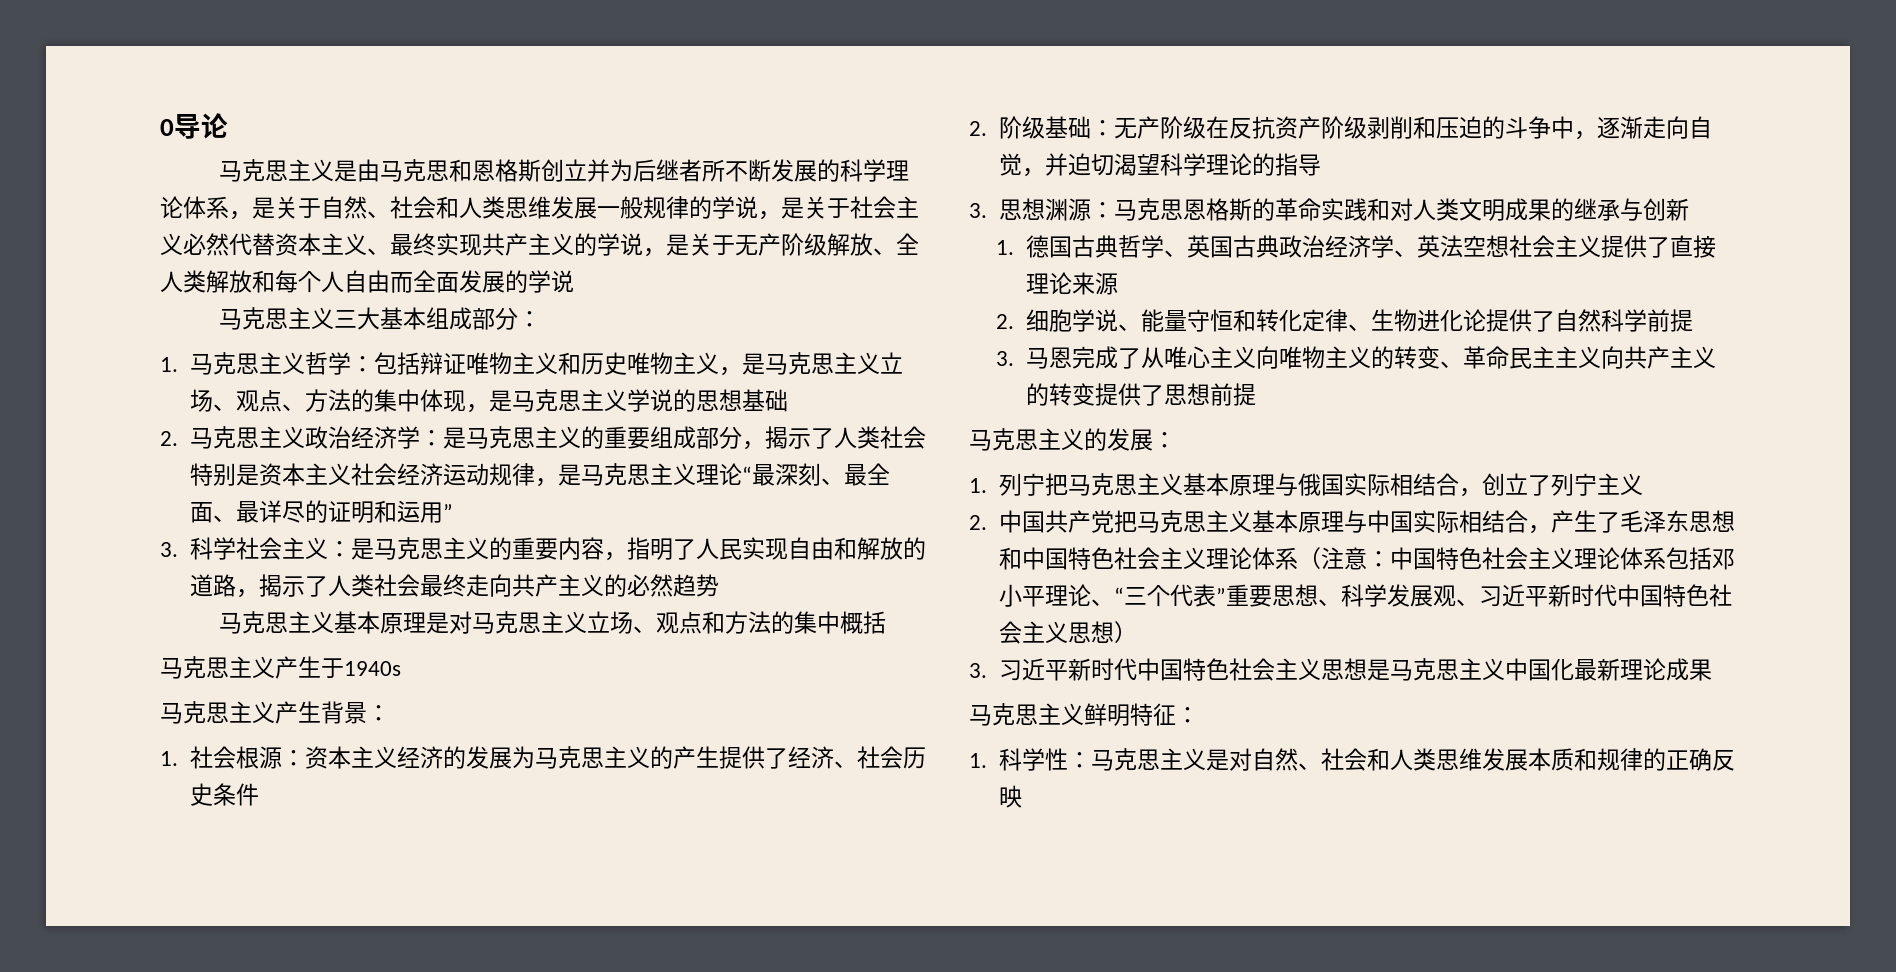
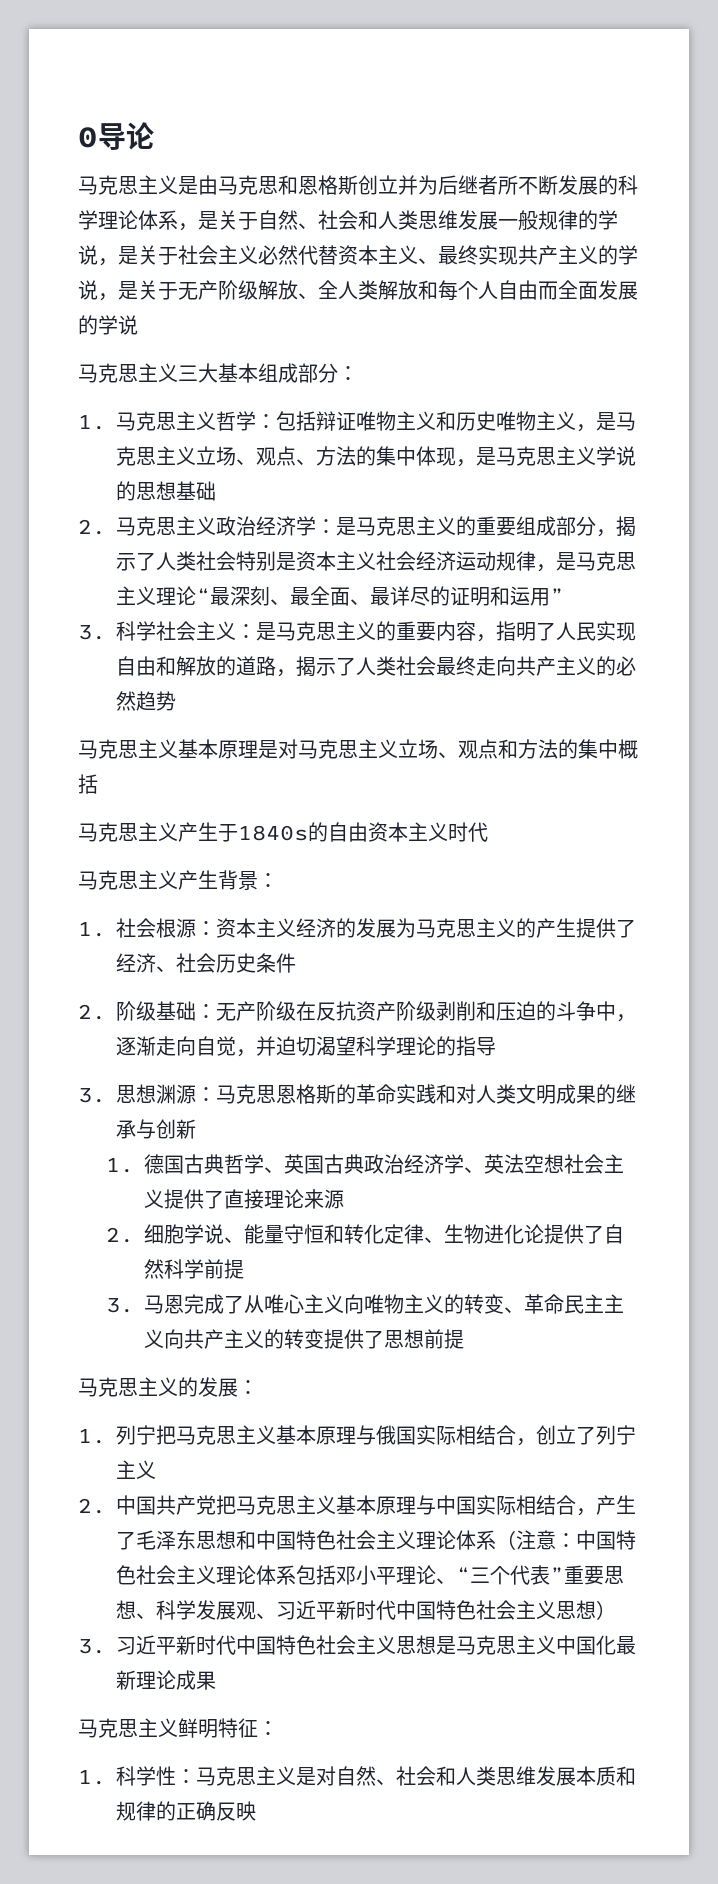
[344,661,401,676] 1940s -> [238,822,488,842] 1840s的自由资本主义时代

